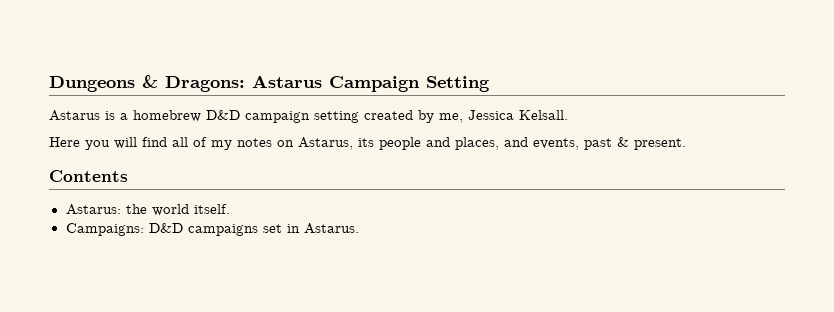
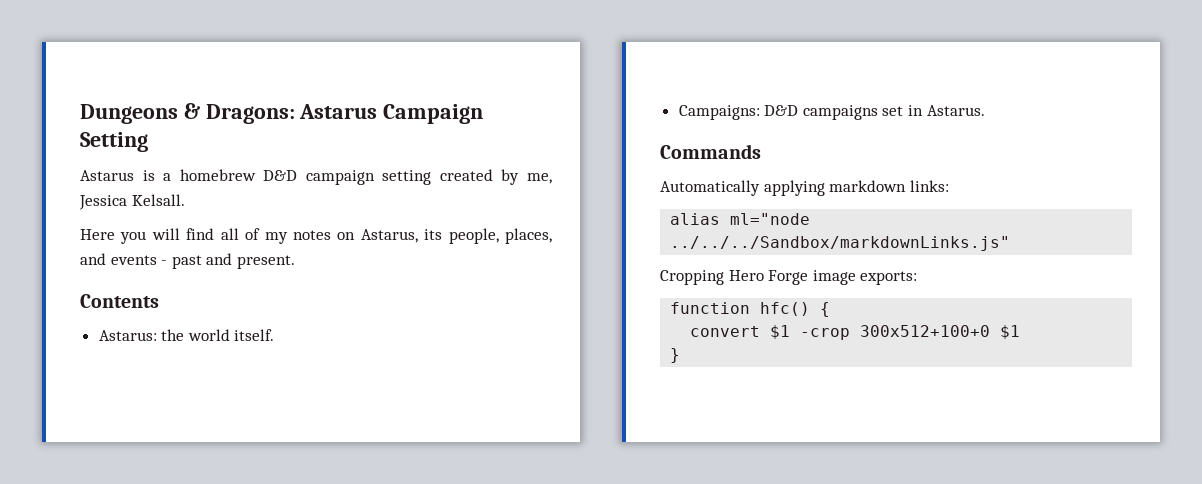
[379,137,629,150] people and places, and events, past & -> [448,228,552,244] [80,253,233,269] people, places, and events - past and
(359, 228) none -> [660,144,761,159] [660,180,949,196] [670,213,811,225] [670,236,1011,251] [660,270,918,285] [670,302,831,317] [690,325,1021,340] [670,348,681,363] // Commands // Automatically applying markdown links: // alias ml="node ../../../Sandbox/markdownLinks.js" // Cropping Hero Forge image exports: // function hfc() { // convert $1 -crop 300x512+100+0 $1 // }

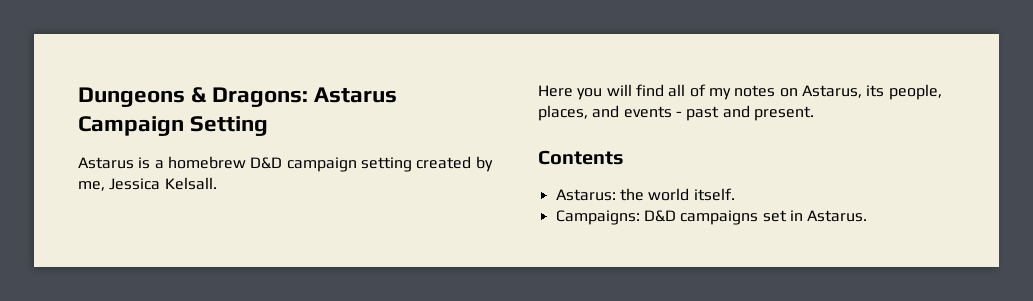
[660,144,761,159] [660,180,949,196] [670,213,811,225] [670,236,1011,251] [660,270,918,285] [670,302,831,317] [690,325,1021,340] [670,348,681,363] // Commands // Automatically applying markdown links: // alias ml="node ../../../Sandbox/markdownLinks.js" // Cropping Hero Forge image exports: // function hfc() { // convert $1 -crop 300x512+100+0 $1 // } -> (868, 216) none

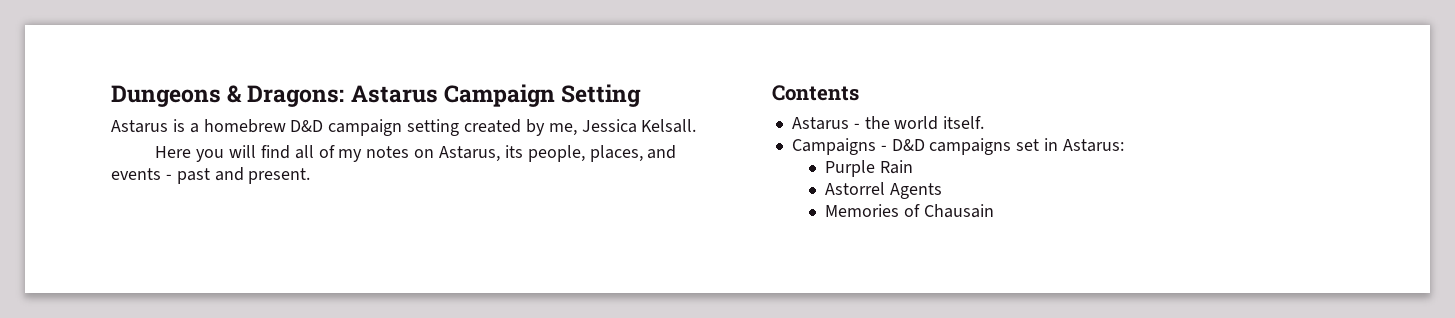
[555,189,616,201] Astarus: -> [791,117,860,130] Astarus -
[555,210,640,225] Campaigns: -> [791,138,887,155] Campaigns -
[807,210,868,222] Astarus. -> [1062,139,1124,152] [825,160,913,177] [825,182,942,199] [825,204,994,218] Astarus: // Purple Rain // Astorrel Agents // Memories of Chausain

